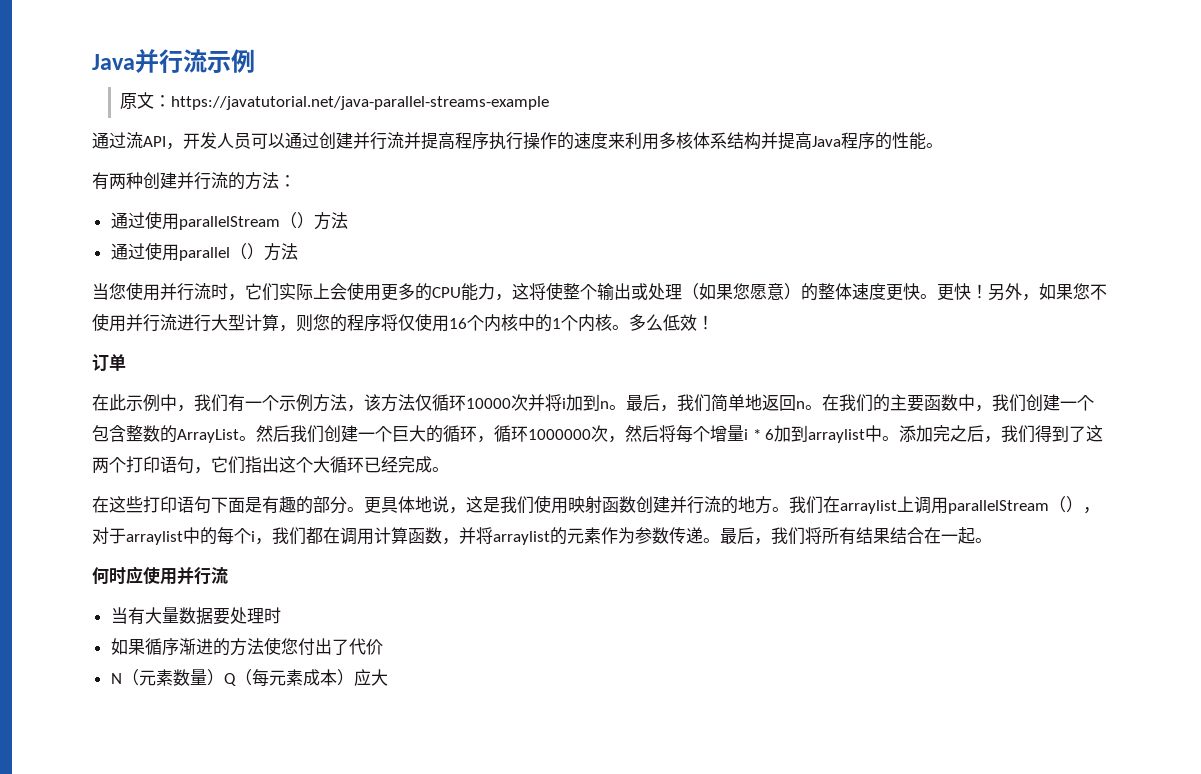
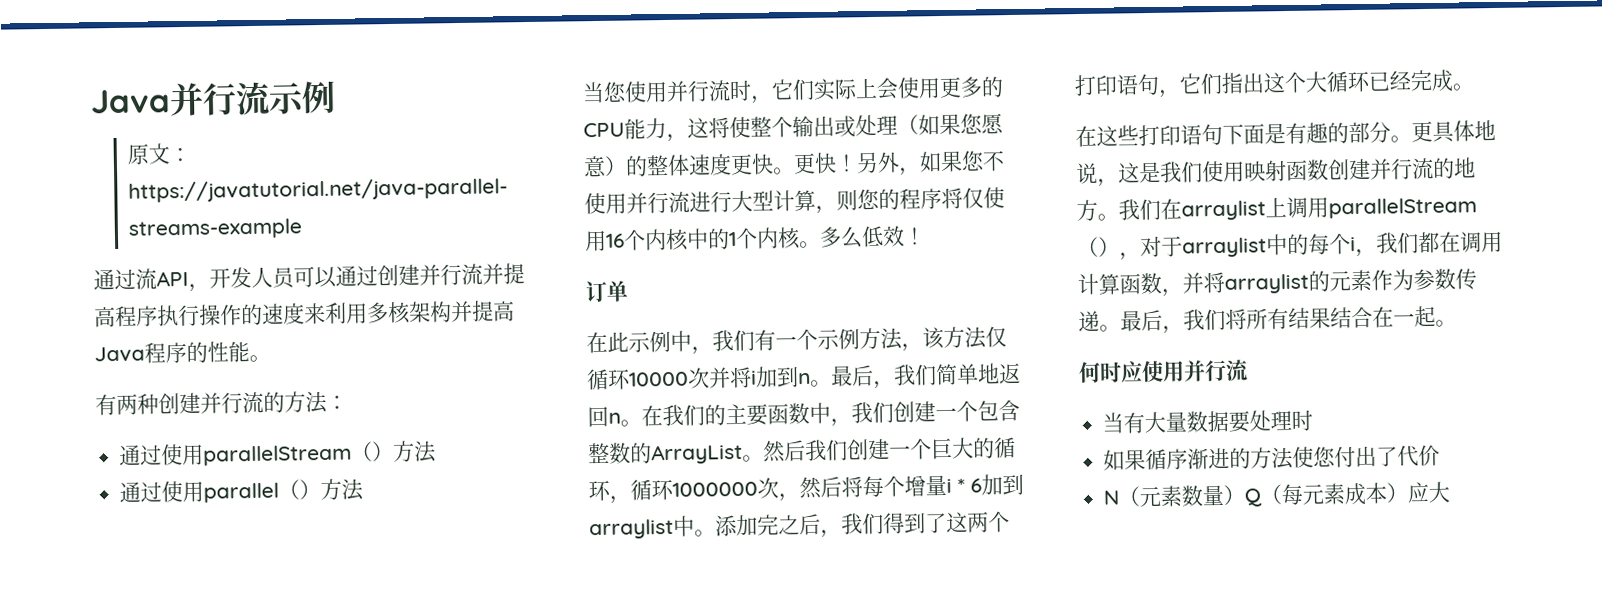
[693,132,744,149] 体系结 -> [408,301,431,323] 架

